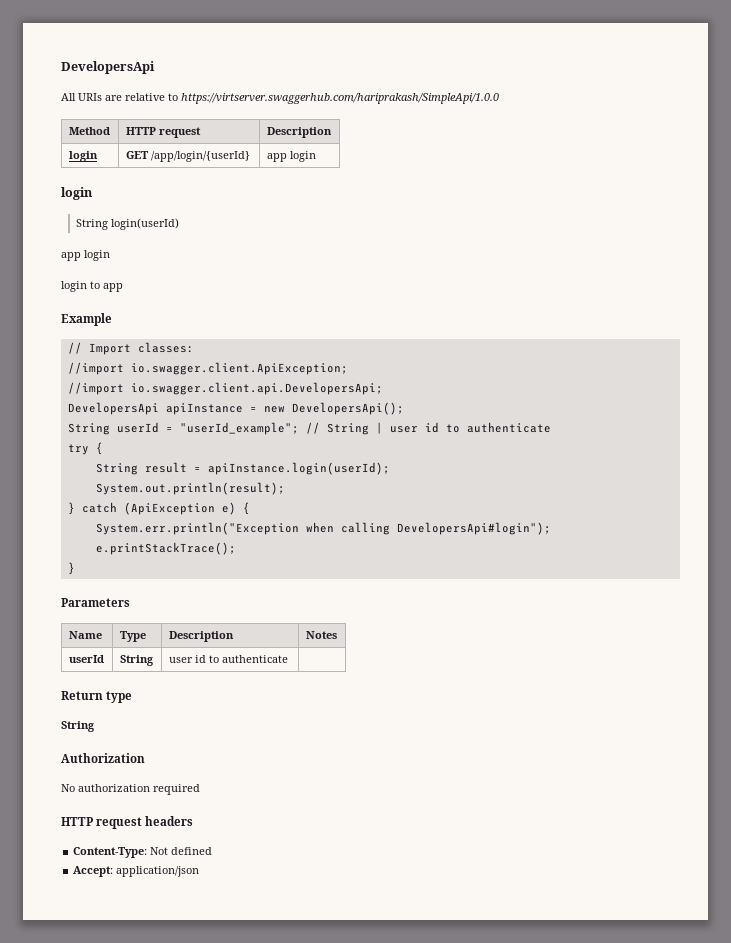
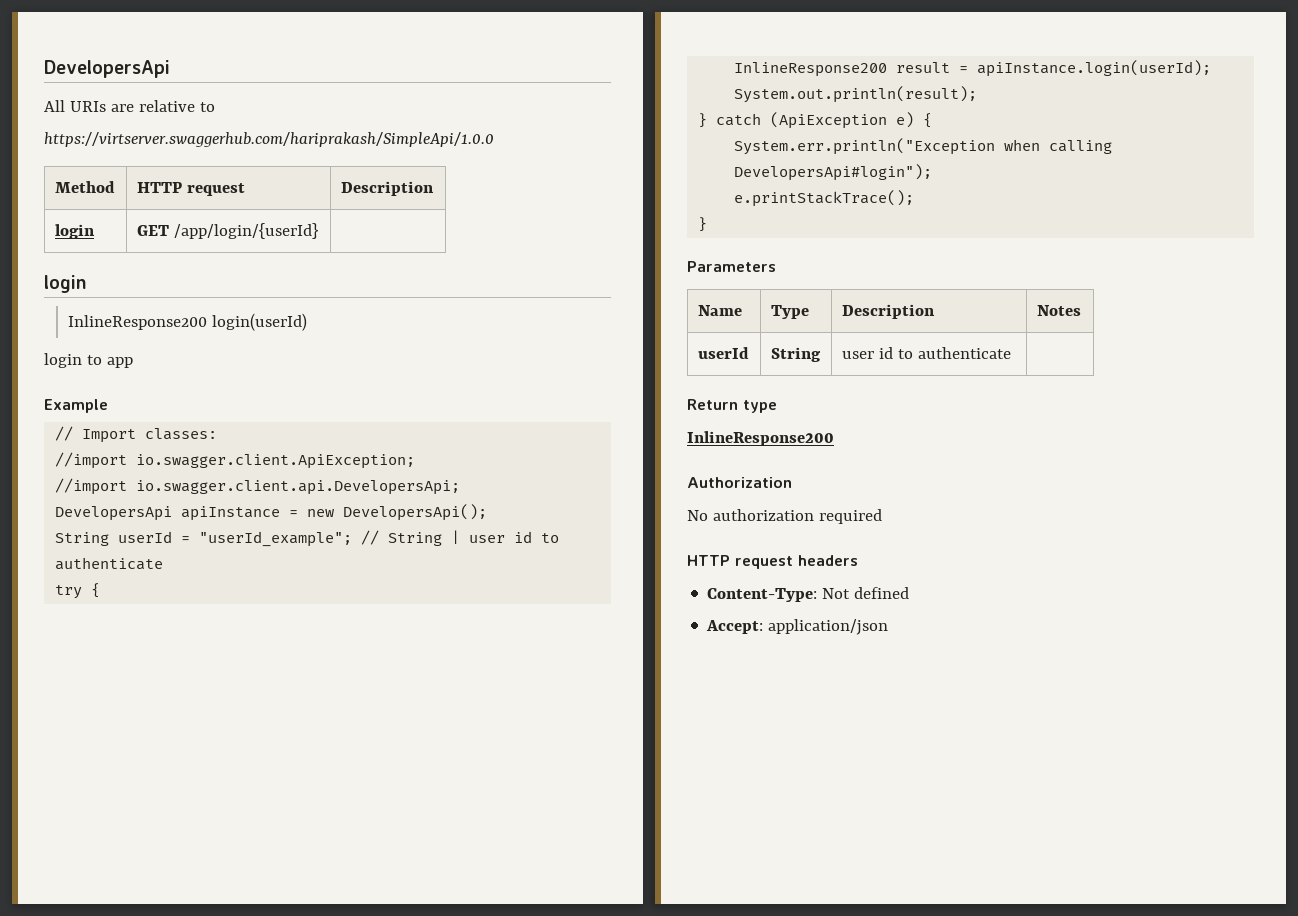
[266,151,316,162] [61,187,93,200] [76,219,109,230] app login // login // String -> [44,275,87,293] [68,315,208,330] // login // InlineResponse200
[61,250,110,261] // app login -> (308, 322) none
[95,463,138,475] String -> [734,62,888,77] InlineResponse200
[61,721,95,732] String -> [687,431,834,446] InlineResponse200

